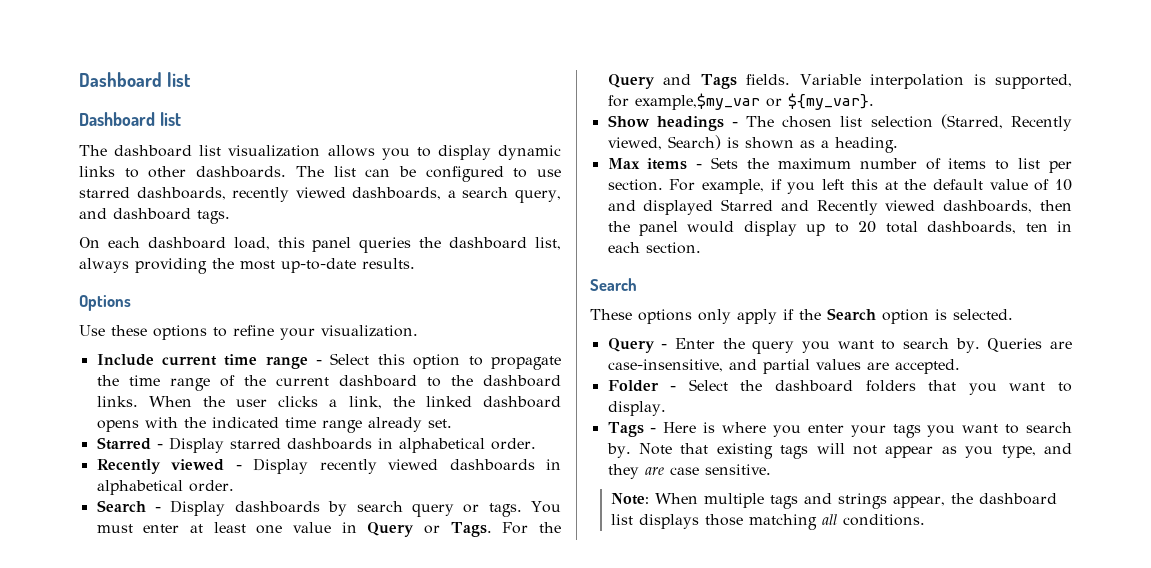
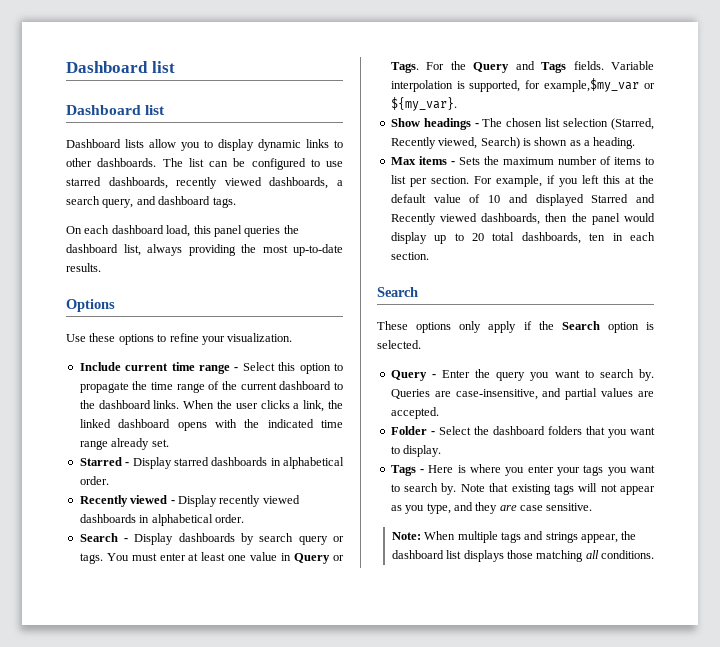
[79,145,375,157] The dashboard list visualization allows -> [66,139,176,148] Dashboard lists allow

